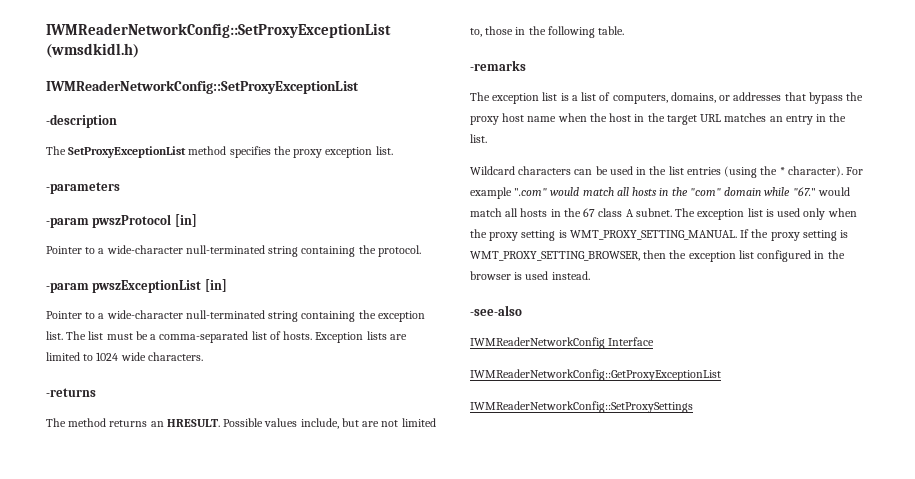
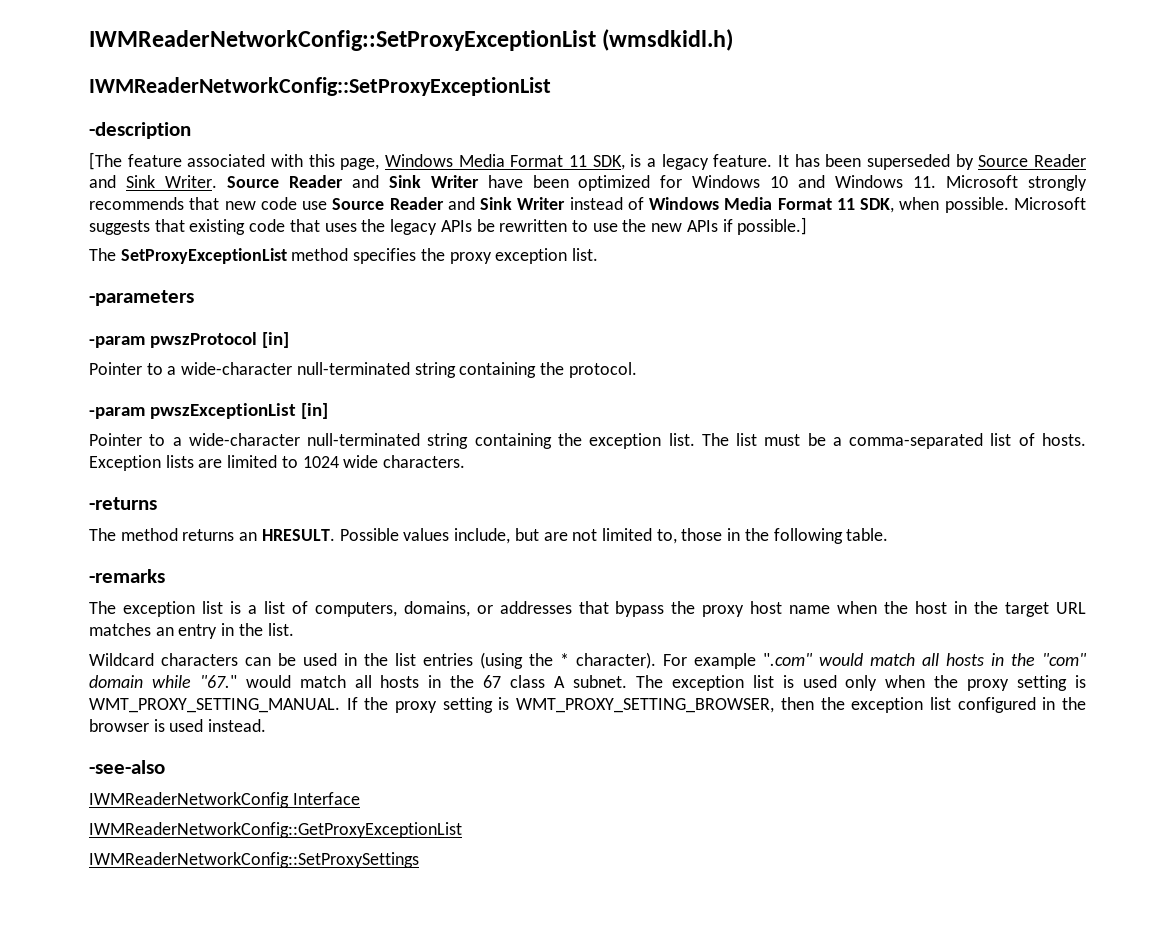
(117, 121) none -> [89,152,1086,170] [89,175,1088,191] [89,197,1087,213] [89,217,808,235] // [The feature associated with this page, Windows Media Format 11 SDK, is a legacy feature. It has been superseded by Source Reader and Sink Writer. Source Reader and Sink Writer have been optimized for Windows 10 and Windows 11. Microsoft strongly recommends that new code use Source Reader and Sink Writer instead of Windows Media Format 11 SDK, when possible. Microsoft suggests that existing code that uses the legacy APIs be rewritten to use the new APIs if possible.]

